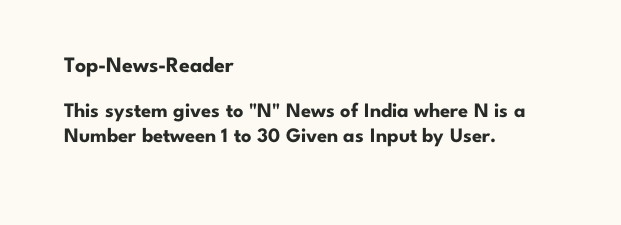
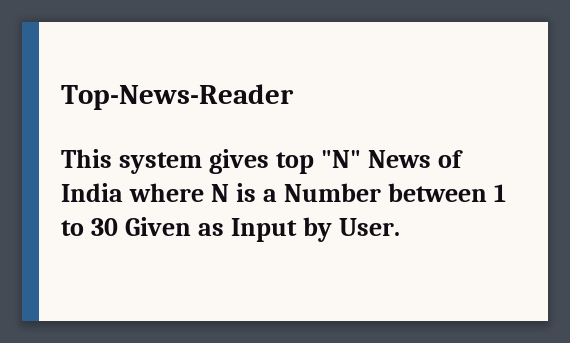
[225,105,244,118] to -> [276,152,315,174] top

